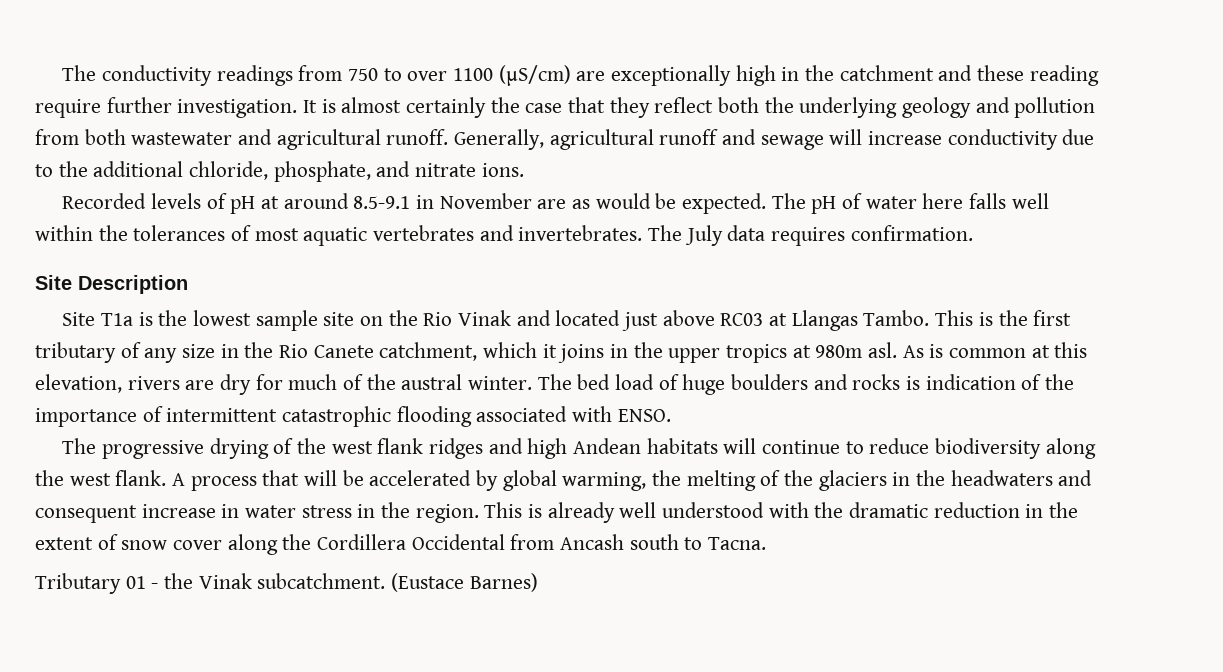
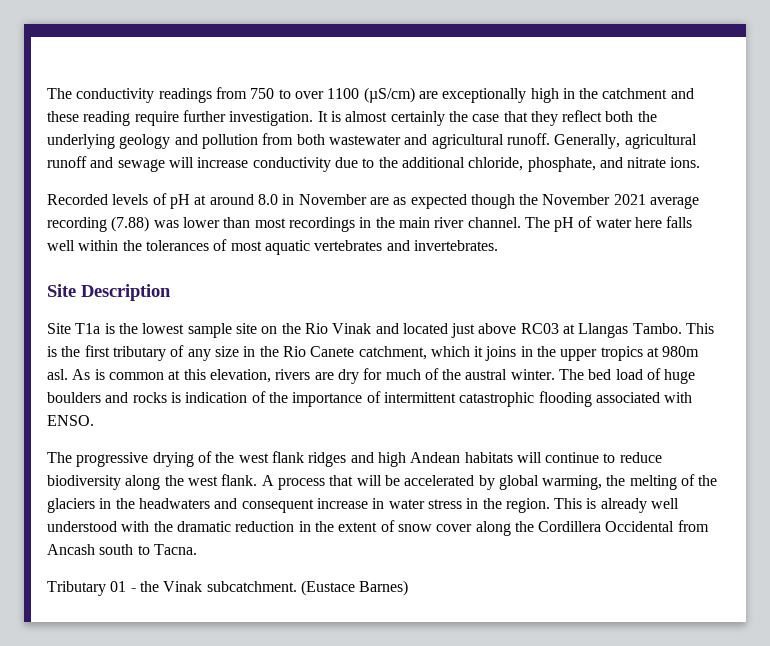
[353,196,411,209] 8.5-9.1 -> [257,194,278,205] 8.0
[595,193,767,214] would be expected. -> [410,194,700,209] [47,216,521,232] expected though the November 2021 average recording (7.88) was lower than most recordings in the main river channel.
[648,225,973,246] The July data requires confirmation. -> (498, 245) none

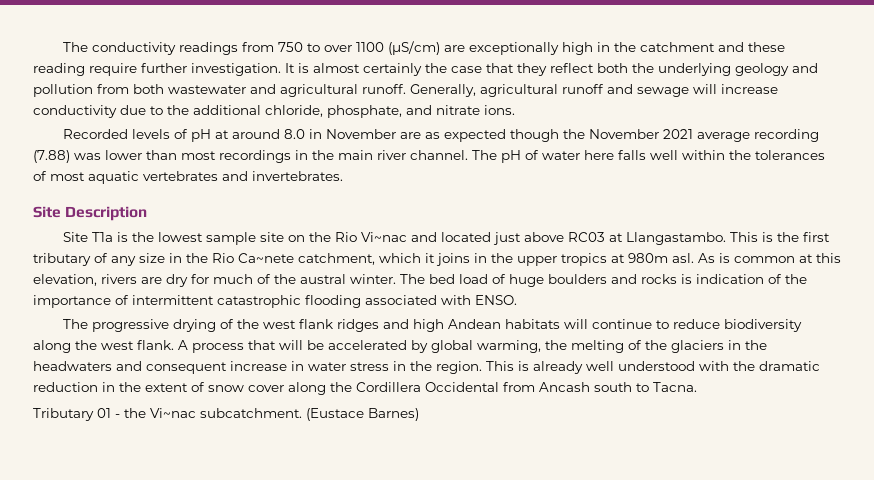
[332,323,372,334] Vinak -> [361,232,408,242] Vi~nac
[578,323,682,338] Llangas Tambo. -> [626,232,727,245] Llangastambo.
[310,346,355,357] Canete -> [238,253,294,263] Ca~nete
[163,581,203,592] Vinak -> [150,408,196,418] Vi~nac

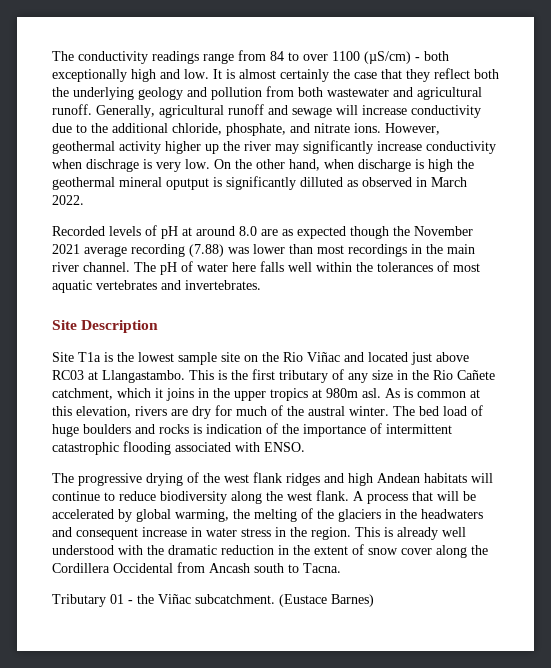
[242,42,304,52] from 750 -> [203,50,284,64] range from 84
[444,42,786,55] [33,63,281,76] are exceptionally high in the catchment and these reading require further investigation. -> [415,51,449,61] [52,69,209,82] - both exceptionally high and low.
(515, 110) none -> [385,123,440,135] [52,140,496,154] [52,159,474,172] [52,176,467,190] [52,195,84,205] However, geothermal activity higher up the river may significantly increase conductivity when dischrage is very low. On the other hand, when discharge is high the geothermal mineral oputput is significantly dilluted as observed in March 2022.
[309,129,397,139] in November -> (257, 231) none
[361,232,408,242] Vi~nac -> [307,352,340,362] Viñac
[238,253,294,263] Ca~nete -> [457,370,495,380] Cañete
[150,408,196,418] Vi~nac -> [158,594,191,604] Viñac

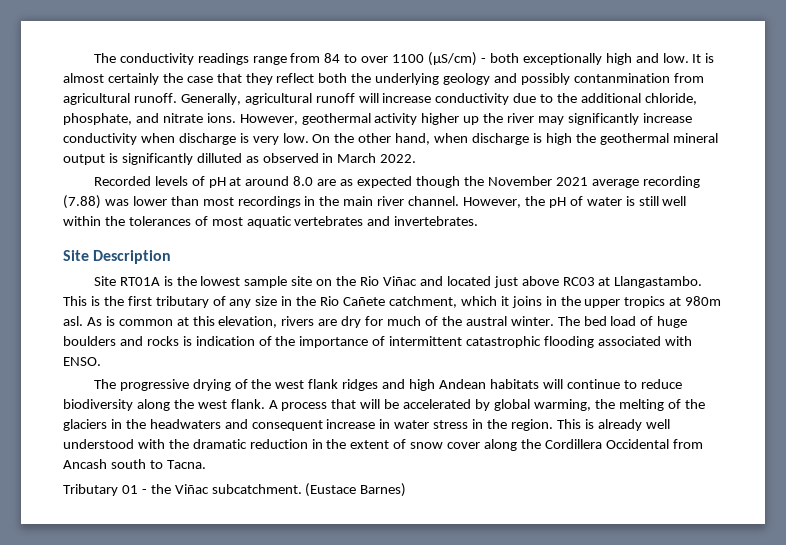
[211,86,413,100] pollution from both wastewater and -> [520,73,704,85] possibly contanmination from
[268,105,332,118] and sewage -> (355, 98) none
[86,159,139,172] dischrage -> [178,133,236,145] discharge
[166,178,209,190] oputput -> [63,154,105,165] output
[134,262,156,272] The -> [463,196,545,208] However, the
[232,261,284,272] here falls -> [625,196,659,206] is still
[78,352,101,362] T1a -> [119,277,160,286] RT01A

